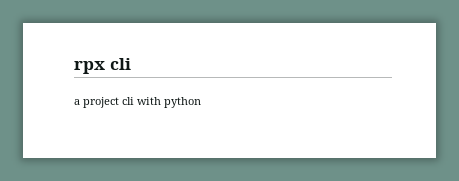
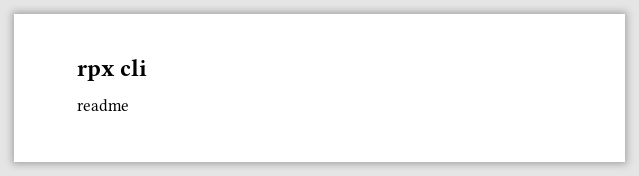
[74,97,201,108] a project cli with python -> [77,99,129,112] readme

